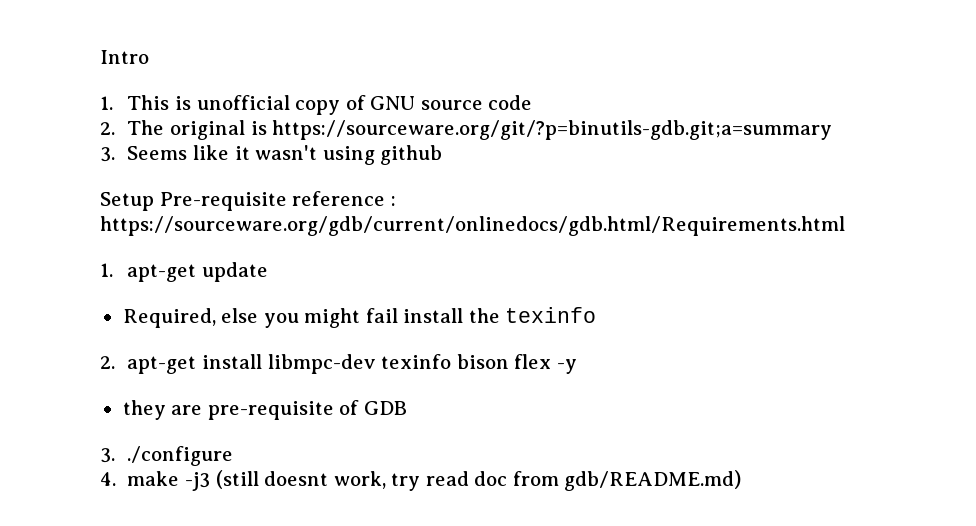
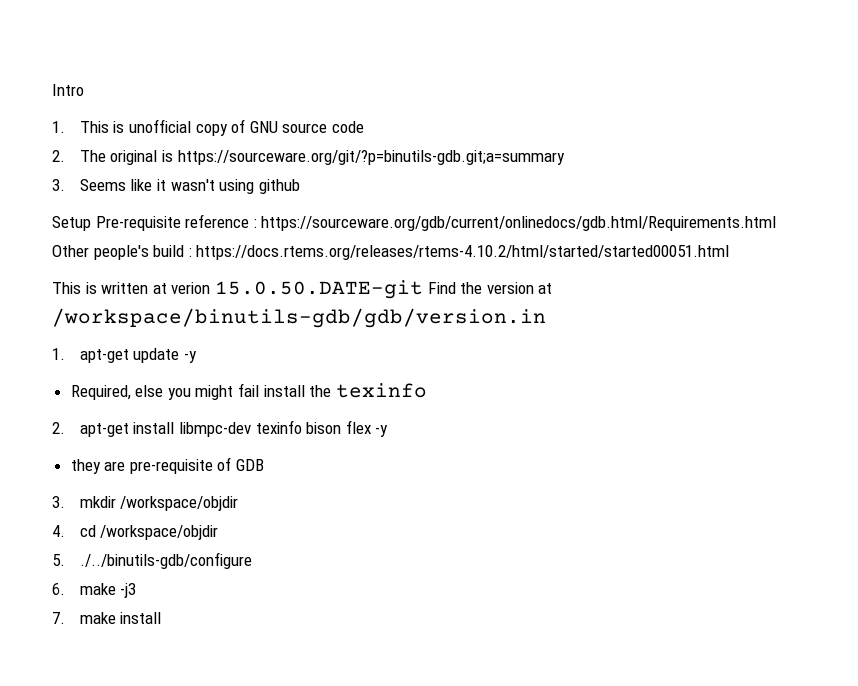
(845, 226) none -> [52,245,730,260] [52,280,553,299] [52,308,546,328] Other people's build : https://docs.rtems.org/releases/rtems-4.10.2/html/started/started00051.html // This is written at verion 15.0.50.DATE-git Find the version at /workspace/binutils-gdb/gdb/version.in
(269, 272) none -> [183,351,197,363] -y
[127,446,234,466] [100,470,742,491] ./configure // 4. make -j3 (still doesnt work, try read doc from gdb/README.md) -> [79,496,239,511] [52,525,219,540] [52,552,252,569] [52,583,137,598] [52,612,162,624] mkdir /workspace/objdir // 4. cd /workspace/objdir // 5. ./../binutils-gdb/configure // 6. make -j3 // 7. make install

